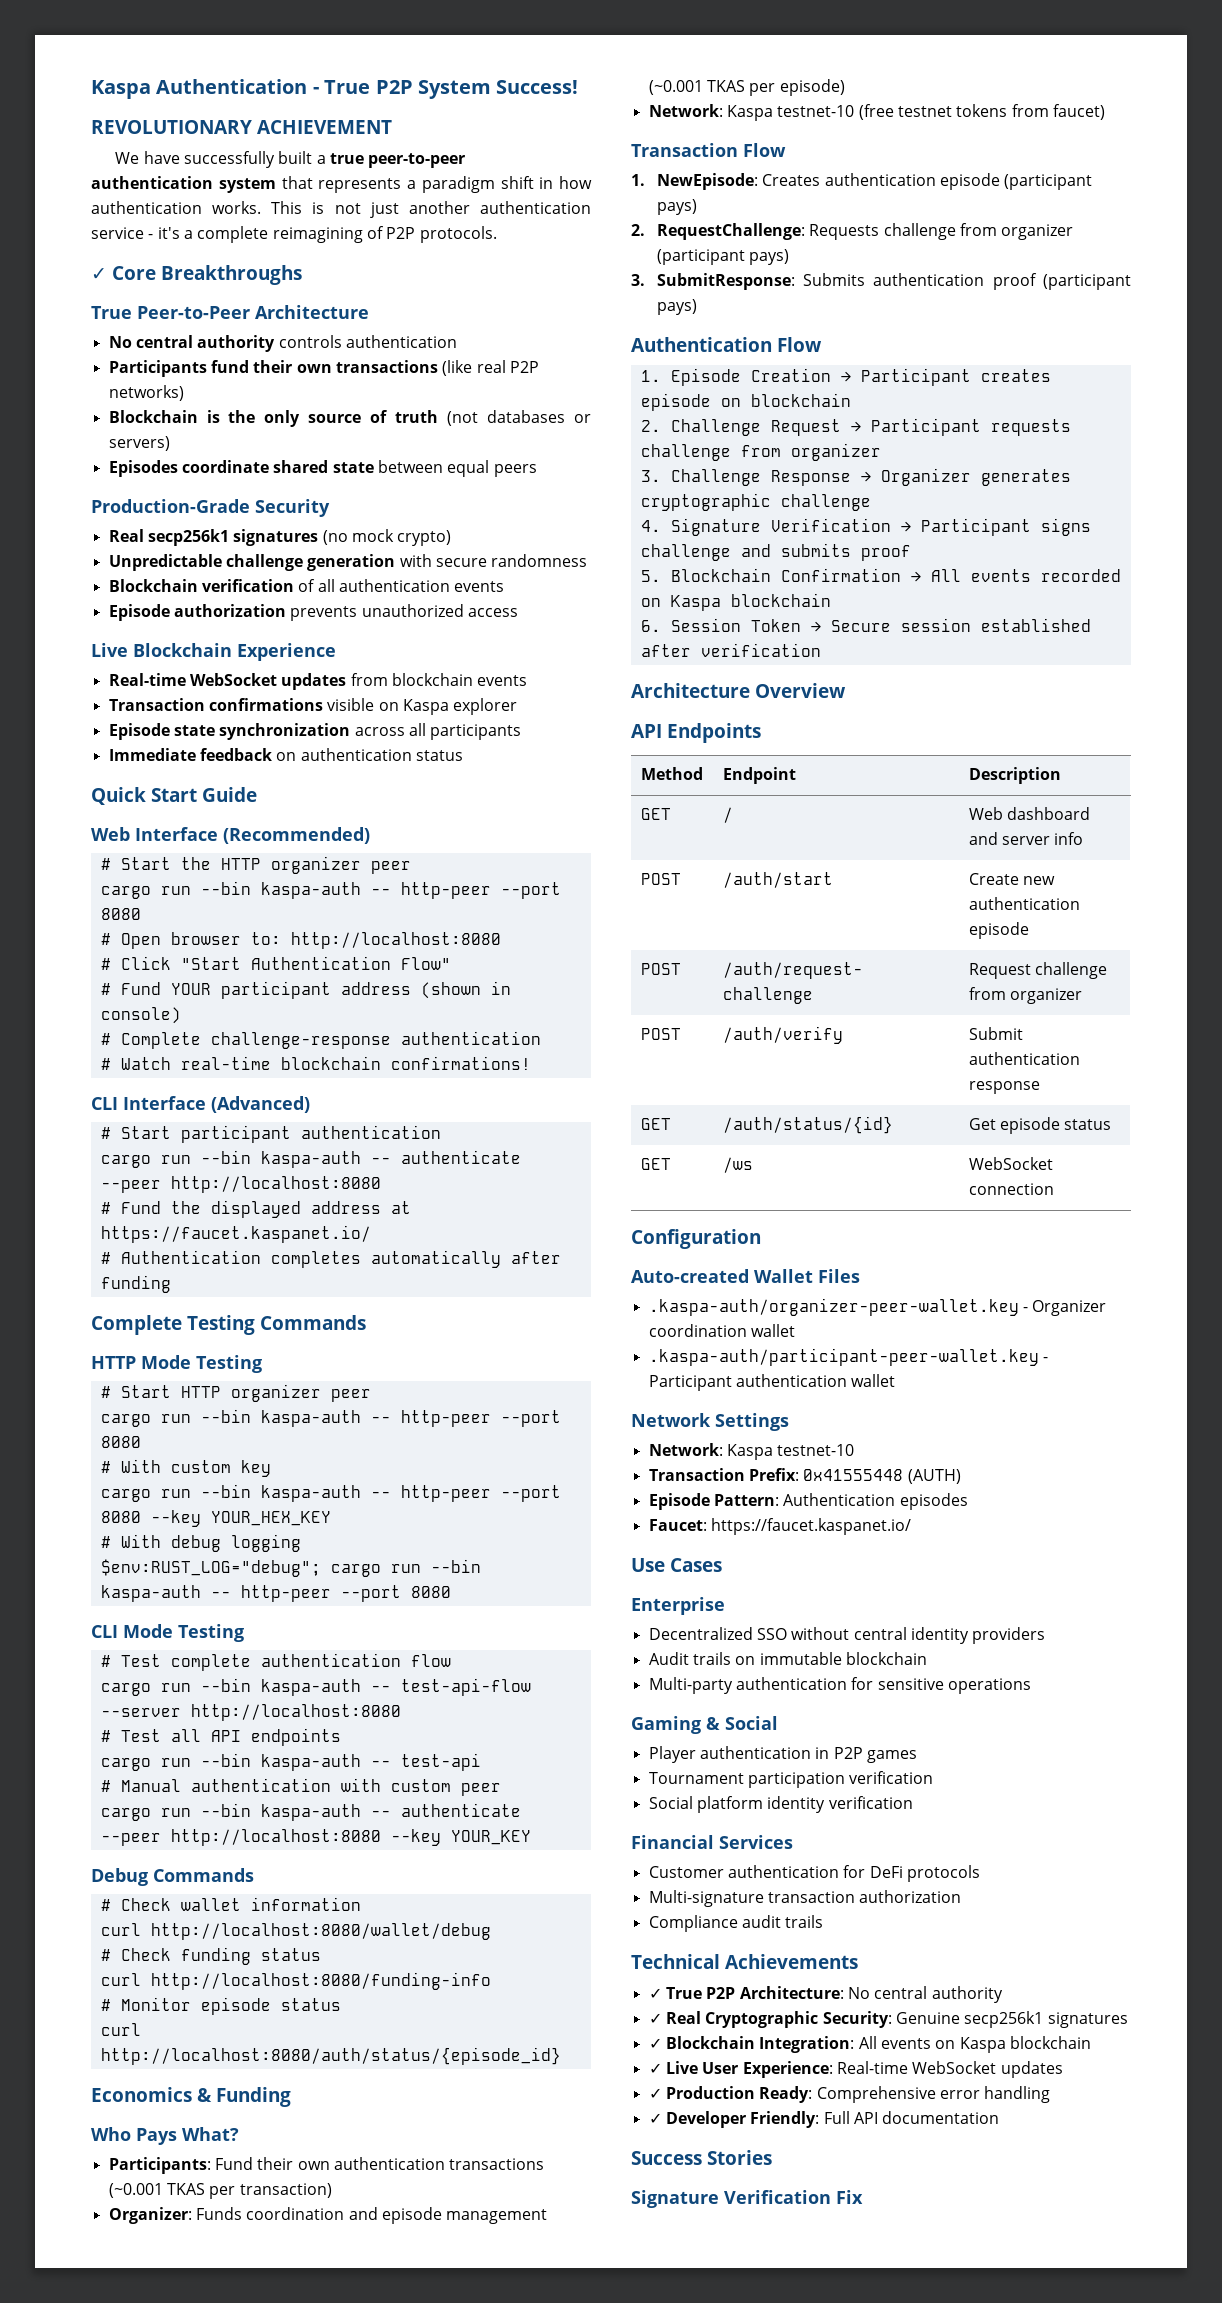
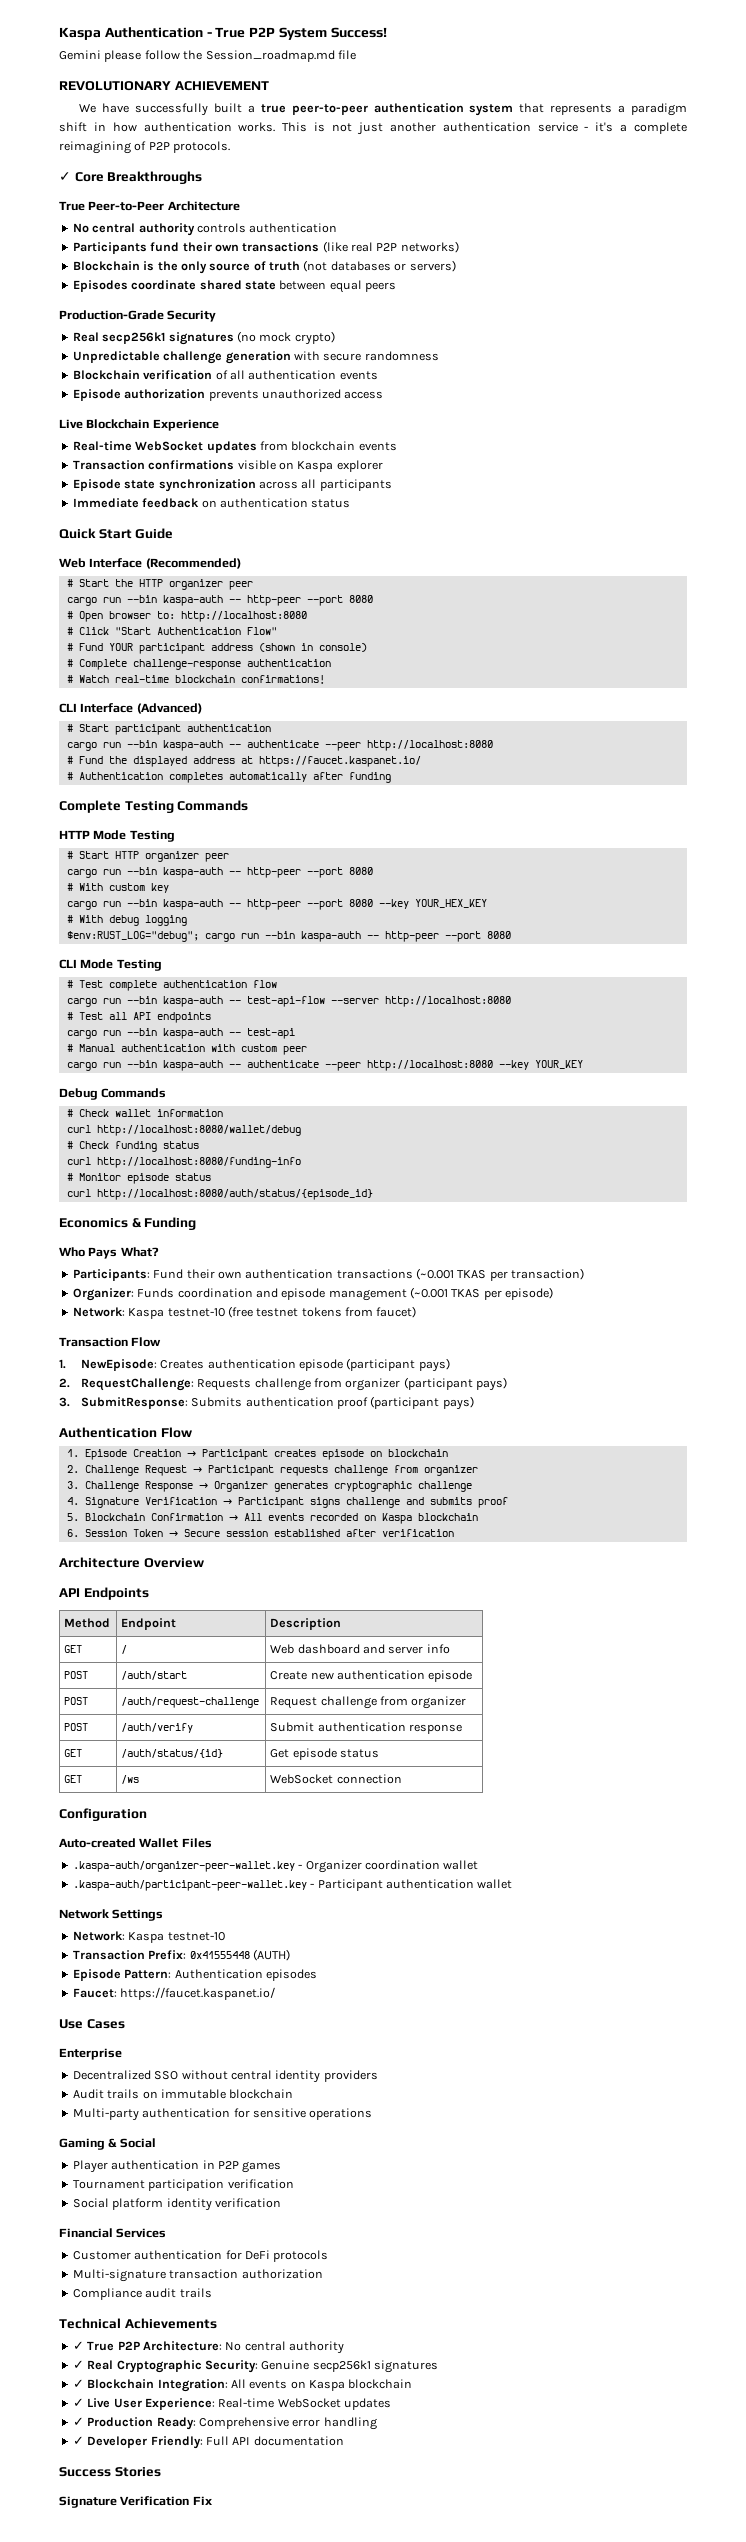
(579, 87) none -> [59,50,356,62] // Gemini please follow the Session_roadmap.md file

